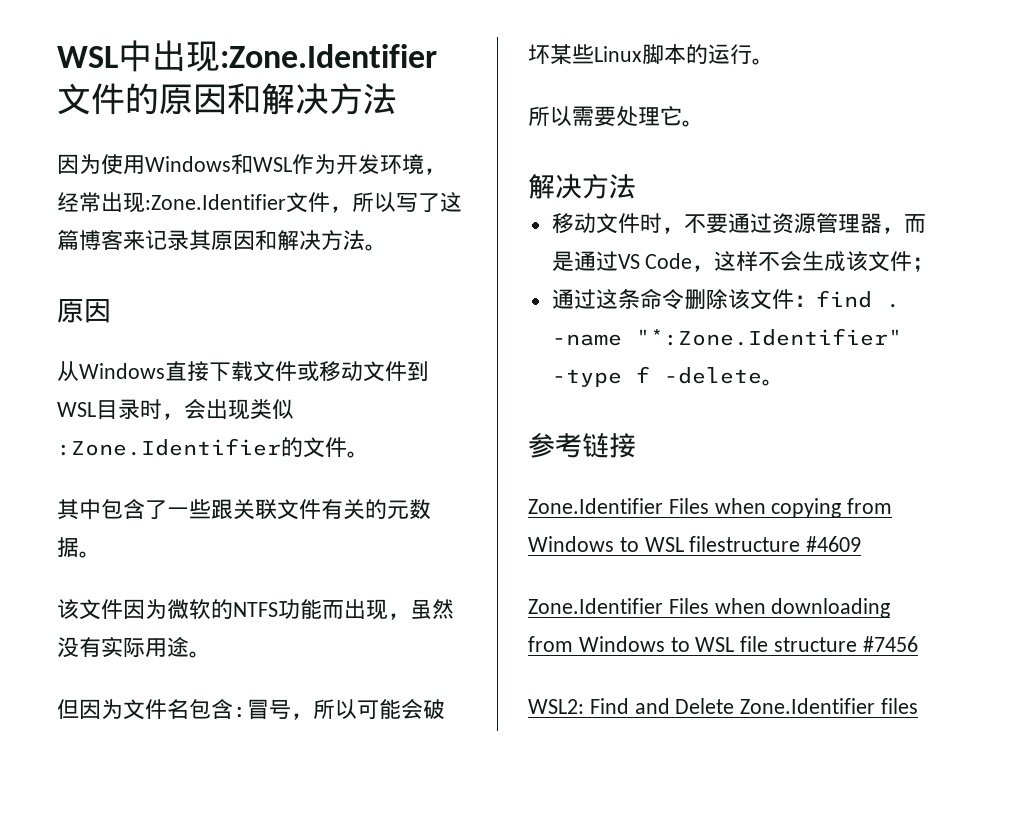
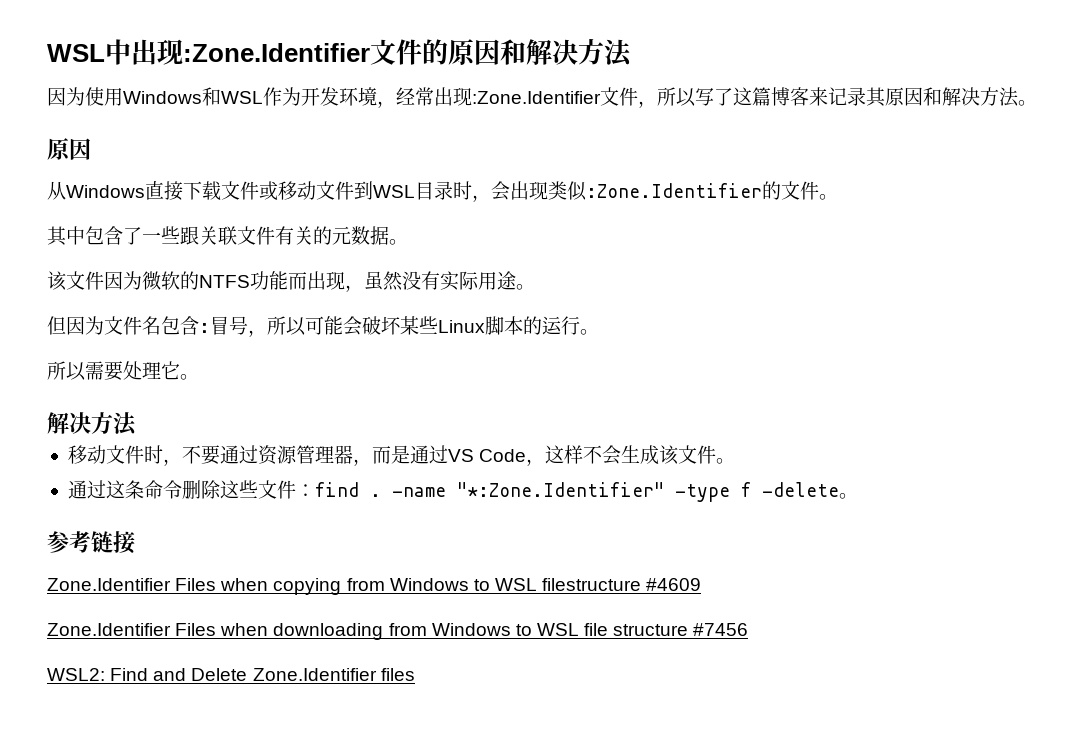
[912,257,935,272] ； -> [716,458,736,464] 。
[727,289,750,309] 该 -> [219,480,258,499] 这些

